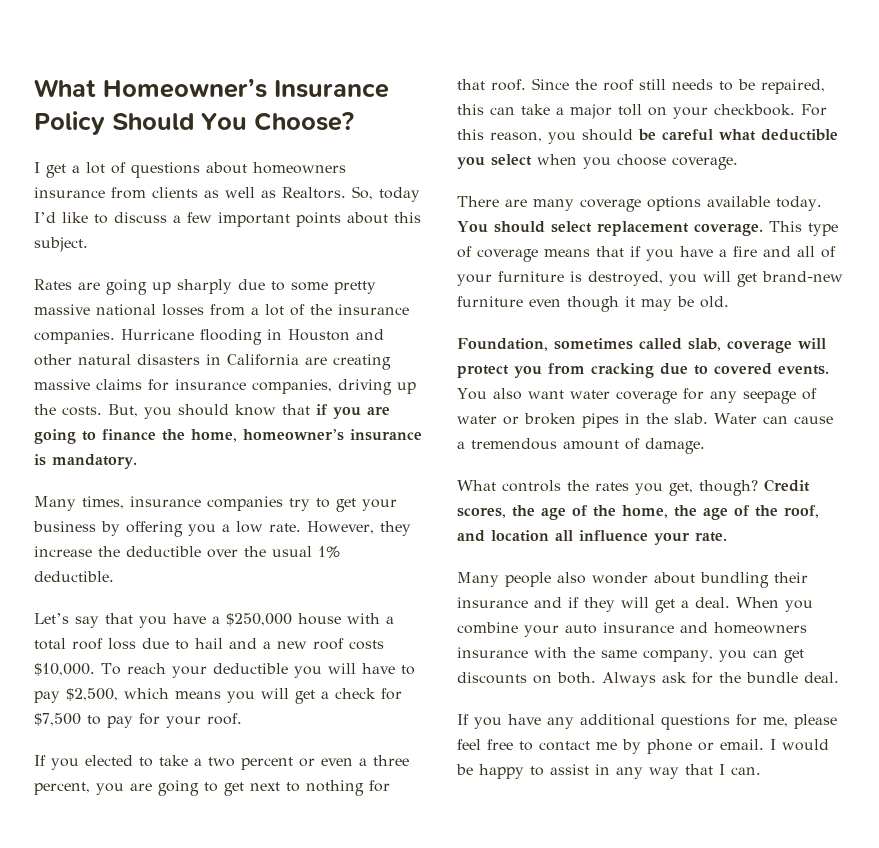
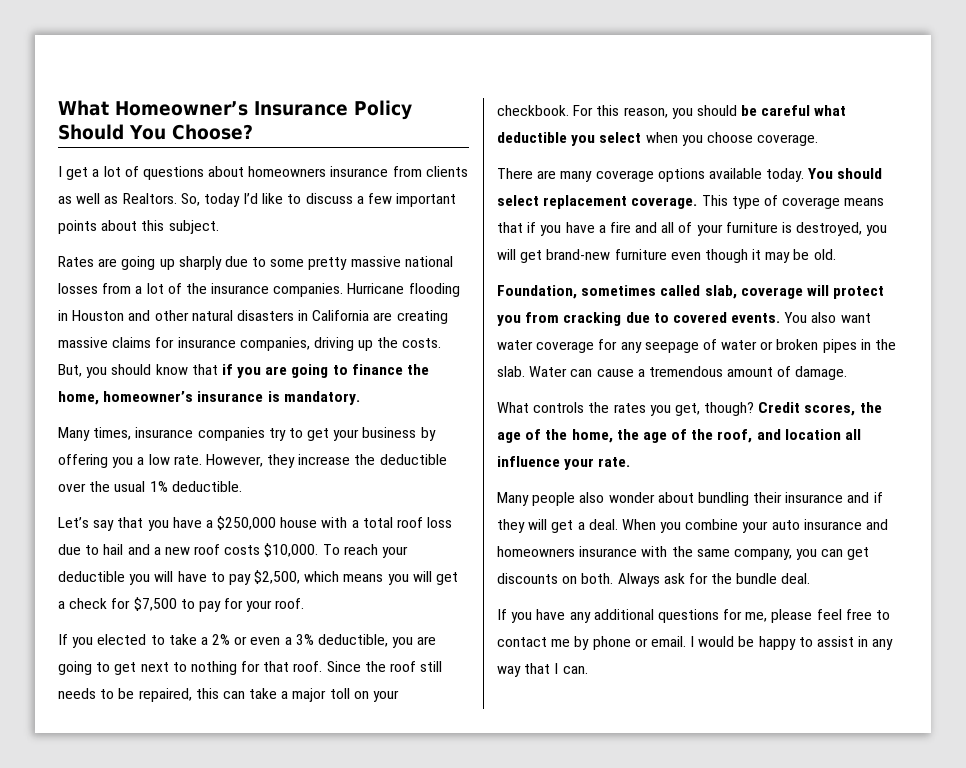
[208,757,293,770] two percent -> [212,634,231,645] 2%
[373,755,409,766] [34,782,90,795] three percent, -> [295,634,389,647] 3% deductible,

